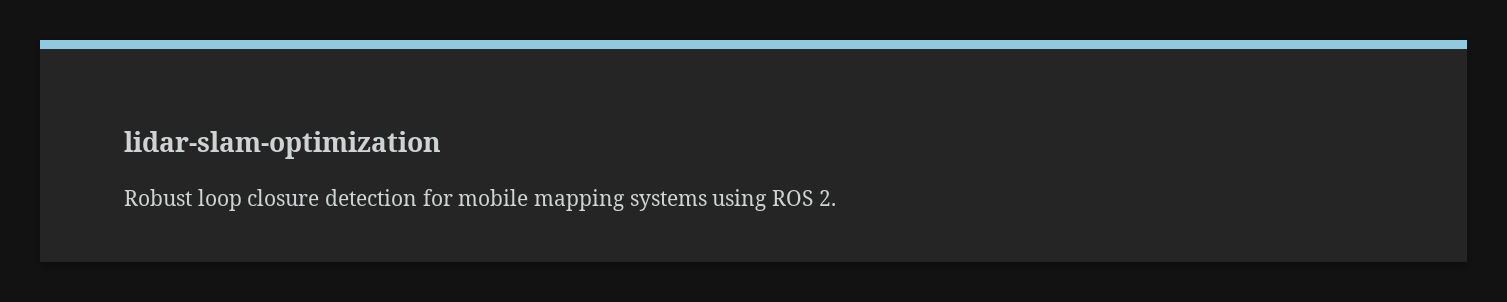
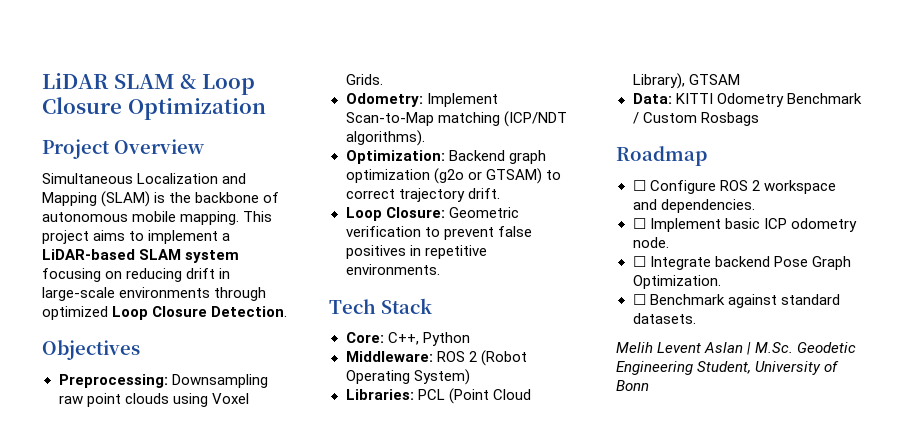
[124,131,441,159] [124,189,836,211] lidar-slam-optimization // Robust loop closure detection for mobile mapping systems using ROS 2. -> [42,73,255,95] [42,97,266,120] [42,139,205,159] [42,173,247,184] [42,191,280,207] [42,211,273,225] [42,230,231,244] [42,249,240,263] [42,268,231,282] [42,287,267,301] [42,306,288,320] [42,340,140,360] [58,374,268,388] [58,393,249,407] [345,74,383,85] [345,93,498,107] [345,111,567,127] [345,130,425,146] [345,150,546,164] [345,168,561,184] [345,188,500,202] [345,207,519,221] [345,226,532,240] [345,245,487,259] [345,264,440,275] [329,298,432,314] [345,332,470,346] [345,350,527,366] [345,369,470,385] [345,388,531,404] [632,73,740,89] [632,93,862,107] [632,112,759,126] [616,146,707,166] [632,180,836,194] [632,199,755,213] [632,218,857,232] [632,237,669,248] [632,256,851,270] [632,275,721,289] [632,294,840,308] [632,313,696,324] [616,342,857,355] [616,361,840,375] [616,380,649,391] LiDAR SLAM & Loop Closure Optimization // Project Overview // Simultaneous Localization and Mapping (SLAM) is the backbone of autonomous mobile mapping. This project aims to implement a LiDAR-based SLAM system focusing on reducing drift in large-scale environments through optimized Loop Closure Detection. // Objectives // Preprocessing: Downsampling raw point clouds using Voxel Grids. // Odometry: Implement Scan-to-Map matching (ICP/NDT algorithms). // Optimization: Backend graph optimization (g2o or GTSAM) to correct trajectory drift. // Loop Closure: Geometric verification to prevent false positives in repetitive environments. // Tech Stack // Core: C++, Python // Middleware: ROS 2 (Robot Operating System) // Libraries: PCL (Point Cloud Library), GTSAM // Data: KITTI Odometry Benchmark / Custom Rosbags // Roadmap // ☐ Configure ROS 2 workspace and dependencies. // ☐ Implement basic ICP odometry node. // ☐ Integrate backend Pose Graph Optimization. // ☐ Benchmark against standard datasets. // Melih Levent Aslan | M.Sc. Geodetic Engineering Student, University of Bonn

